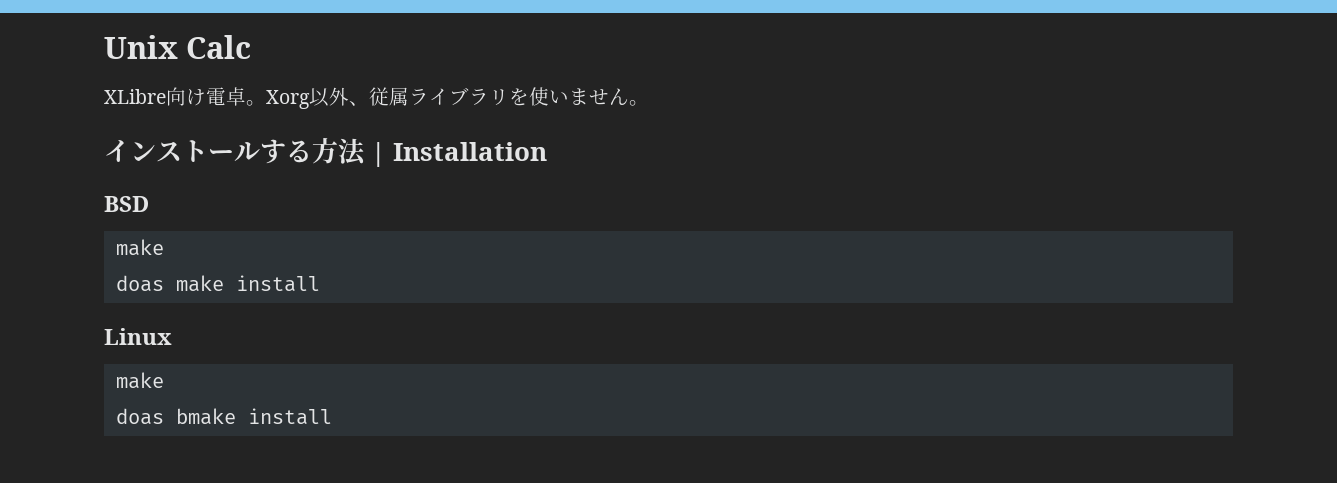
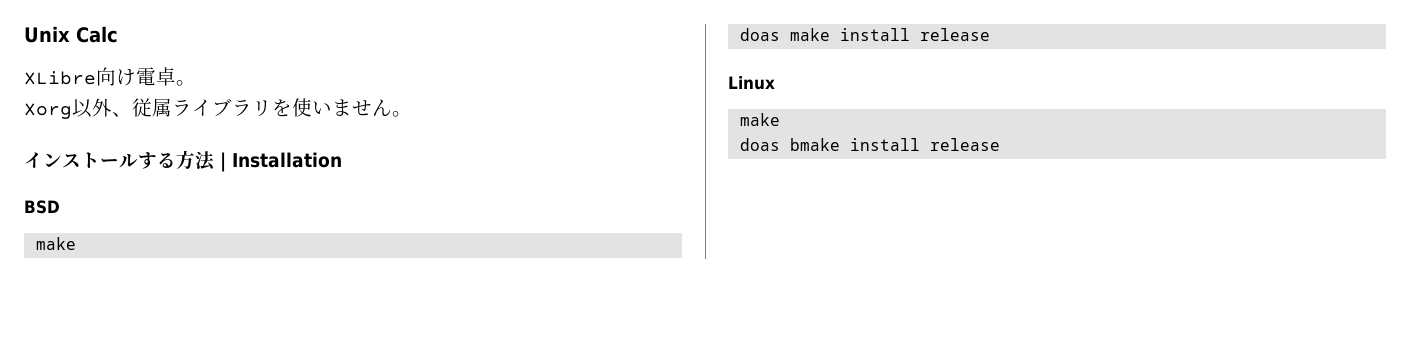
(266, 103) none -> (196, 83) //
(320, 283) none -> [919,28,990,41] release
(332, 416) none -> [929,138,1000,151] release

